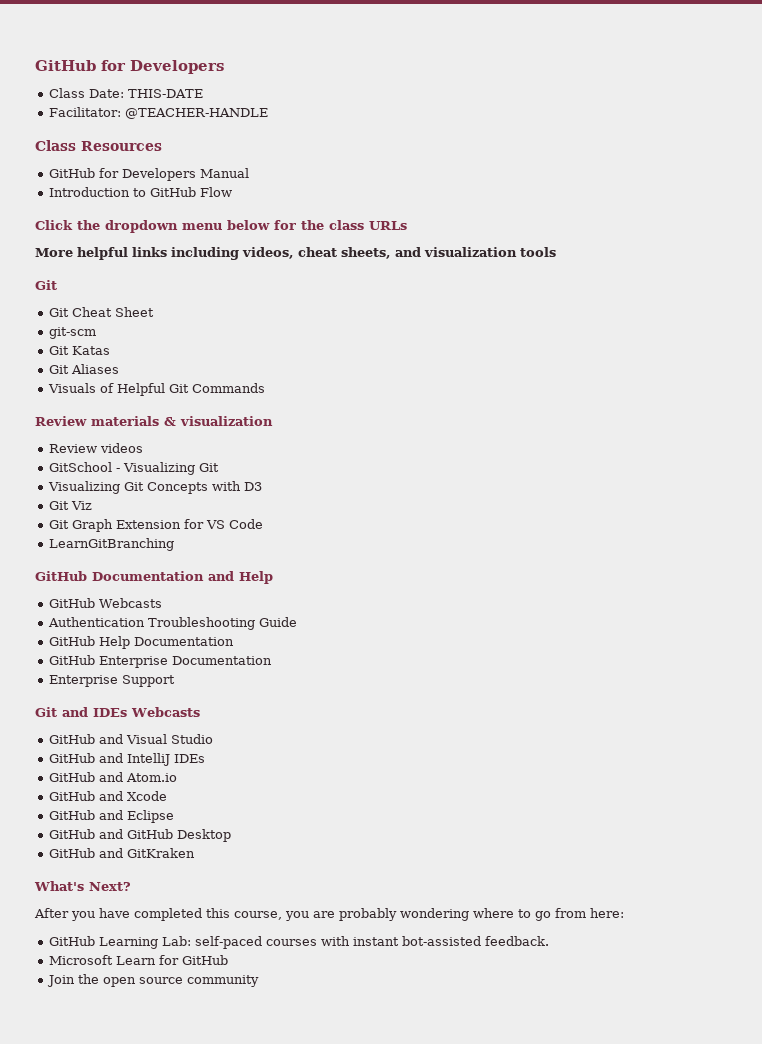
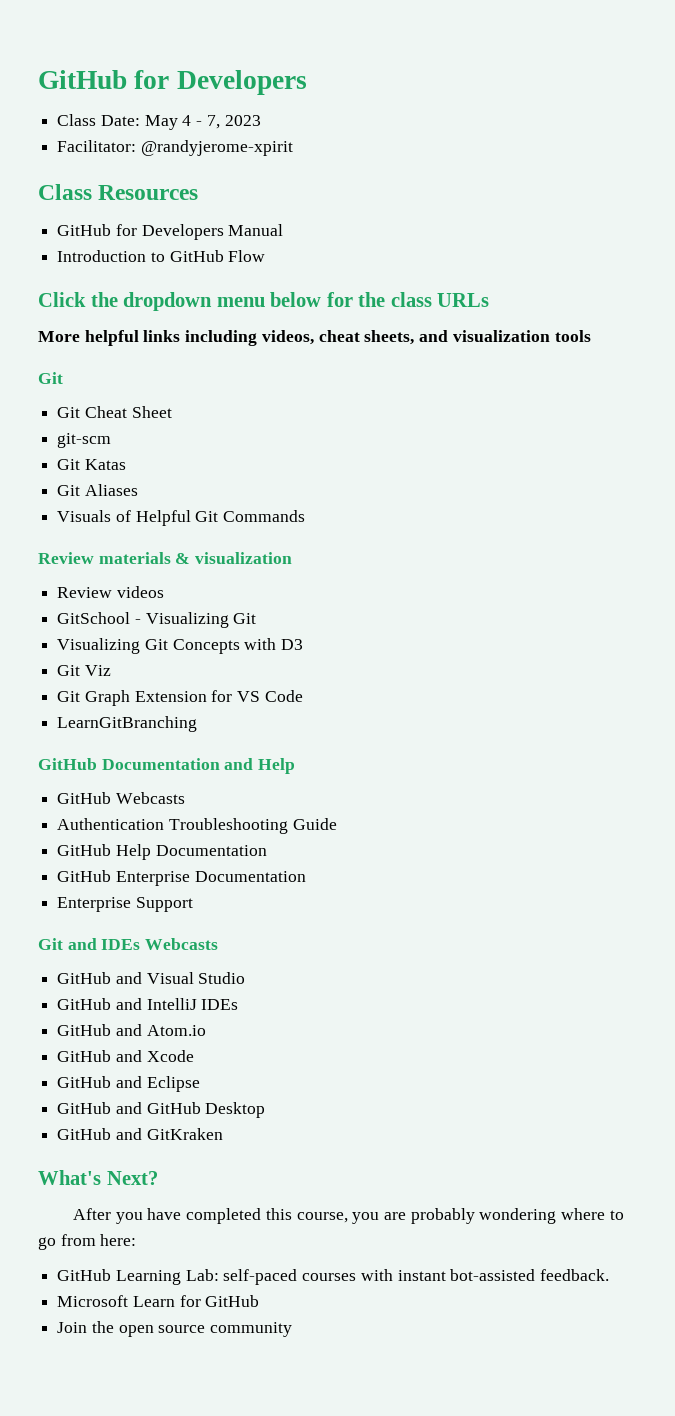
[127,89,203,98] THIS-DATE -> [144,115,261,130] May 4 - 7, 2023
[124,108,268,119] @TEACHER-HANDLE -> [140,140,293,156] @randyjerome-xpirit

